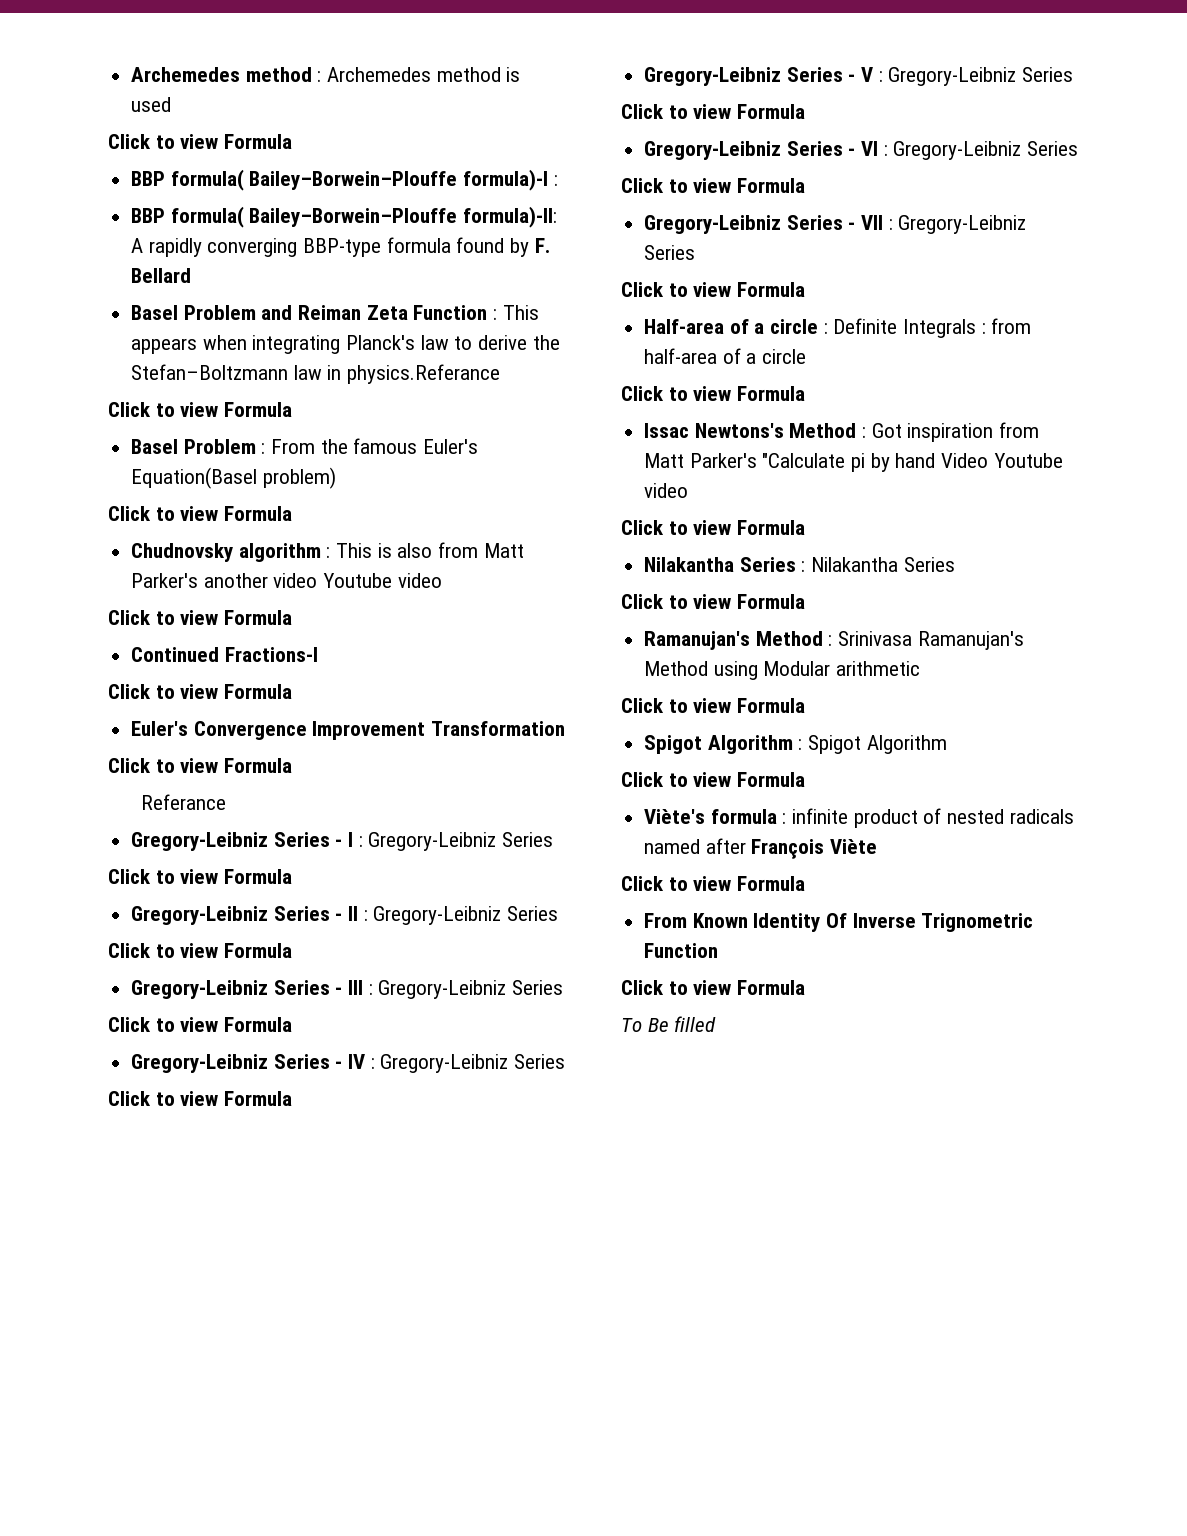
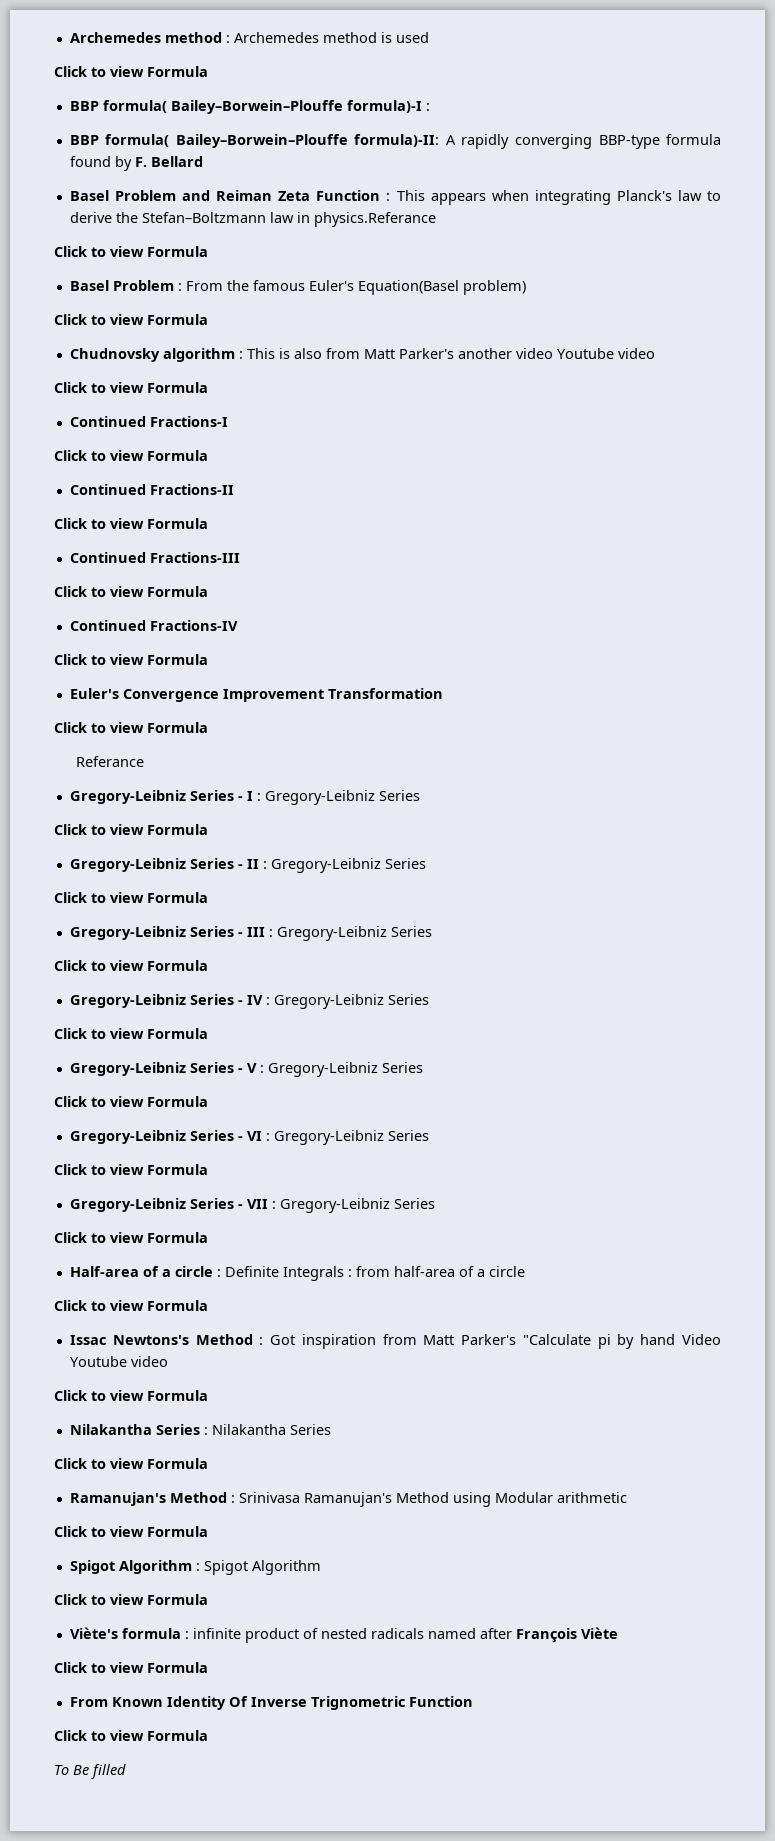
(293, 691) none -> [69,484,234,495] [54,518,208,529] [69,552,240,563] [54,586,208,597] [69,620,238,631] [54,654,208,665] // Continued Fractions-II // Click to view Formula // Continued Fractions-III // Click to view Formula // Continued Fractions-IV // Click to view Formula

